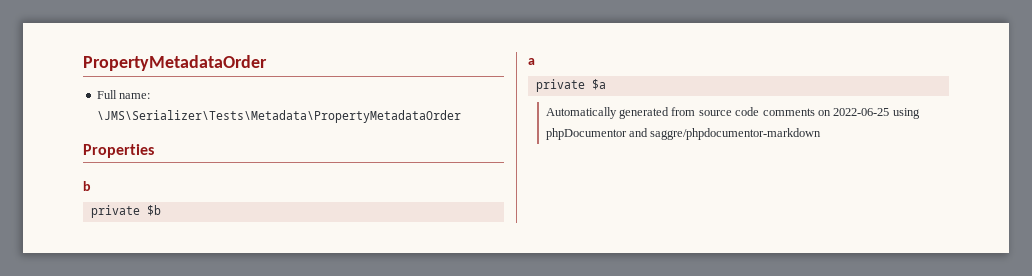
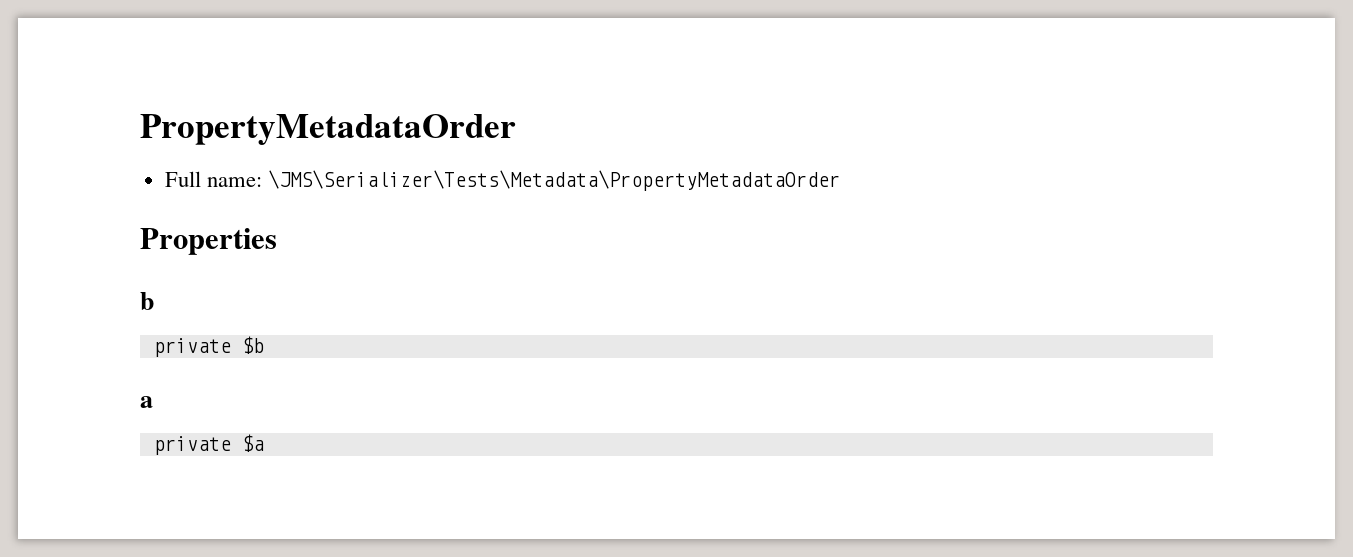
[545,107,920,119] [545,128,822,140] // Automatically generated from source code comments on 2022-06-25 using phpDocumentor and saggre/phpdocumentor-markdown -> (264, 443) none

